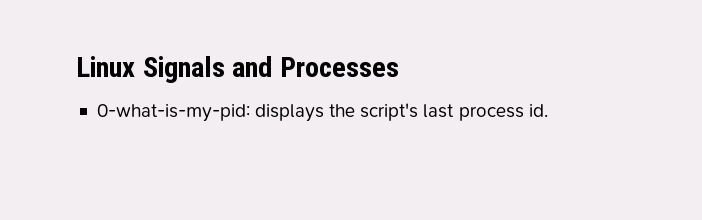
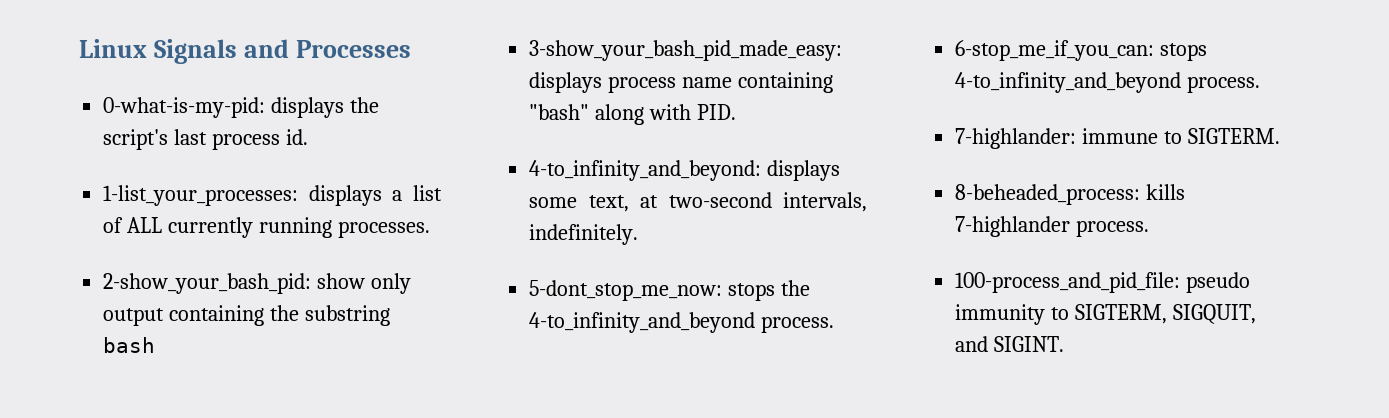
(548, 110) none -> [103,185,442,206] [103,217,430,238] [103,273,412,294] [103,305,391,326] [103,337,156,353] [529,40,843,61] [529,72,834,93] [529,104,737,125] [529,160,841,181] [529,192,867,212] [529,224,639,245] [529,280,811,301] [529,312,835,333] [955,40,1208,61] [955,72,1261,93] [955,128,1281,149] [955,184,1186,205] [955,216,1150,237] [955,272,1251,293] [955,304,1257,325] [955,336,1065,352] // 1-list_your_processes: displays a list of ALL currently running processes. // 2-show_your_bash_pid: show only output containing the substring bash // 3-show_your_bash_pid_made_easy: displays process name containing "bash" along with PID. // 4-to_infinity_and_beyond: displays some text, at two-second intervals, indefinitely. // 5-dont_stop_me_now: stops the 4-to_infinity_and_beyond process. // 6-stop_me_if_you_can: stops 4-to_infinity_and_beyond process. // 7-highlander: immune to SIGTERM. // 8-beheaded_process: kills 7-highlander process. // 100-process_and_pid_file: pseudo immunity to SIGTERM, SIGQUIT, and SIGINT.

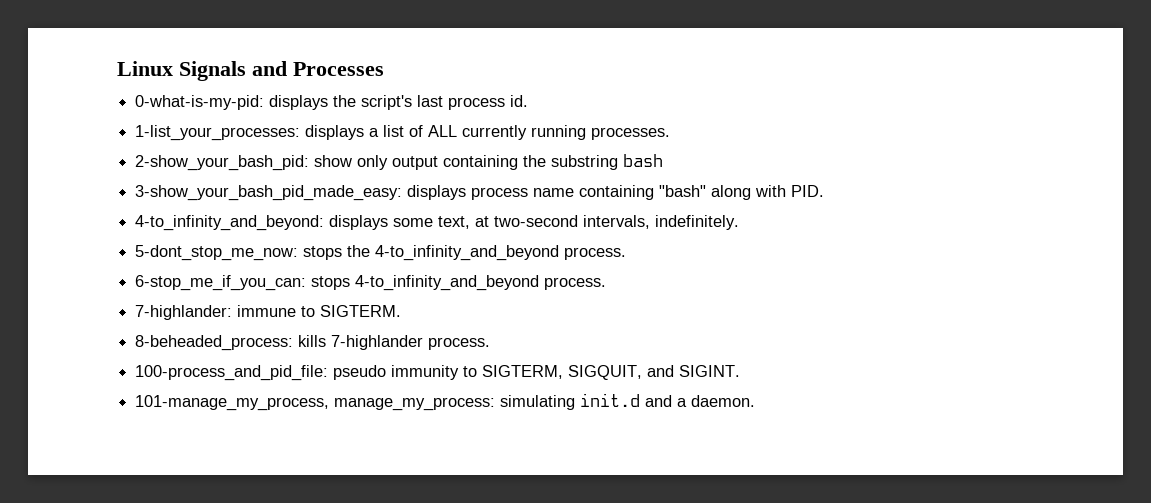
(1065, 344) none -> [135,393,756,411] // 101-manage_my_process, manage_my_process: simulating init.d and a daemon.

